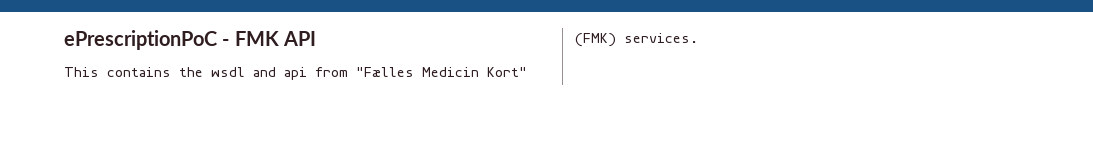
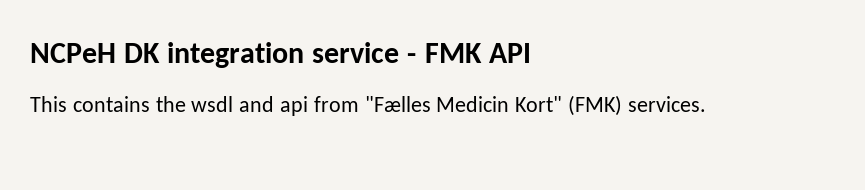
[64,30,217,50] ePrescriptionPoC -> [30,42,400,68] NCPeH DK integration service

